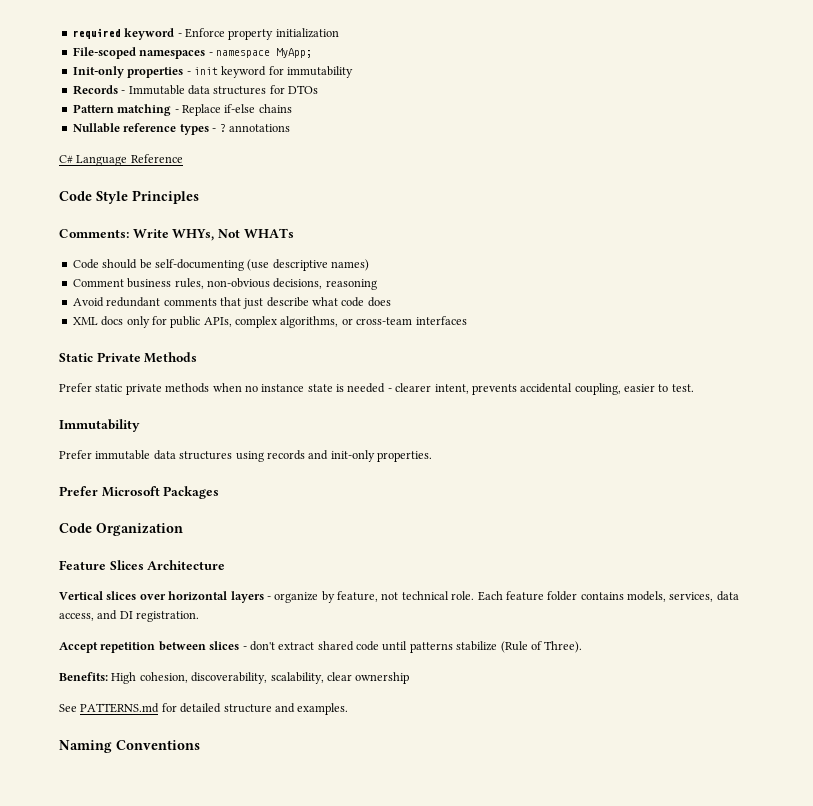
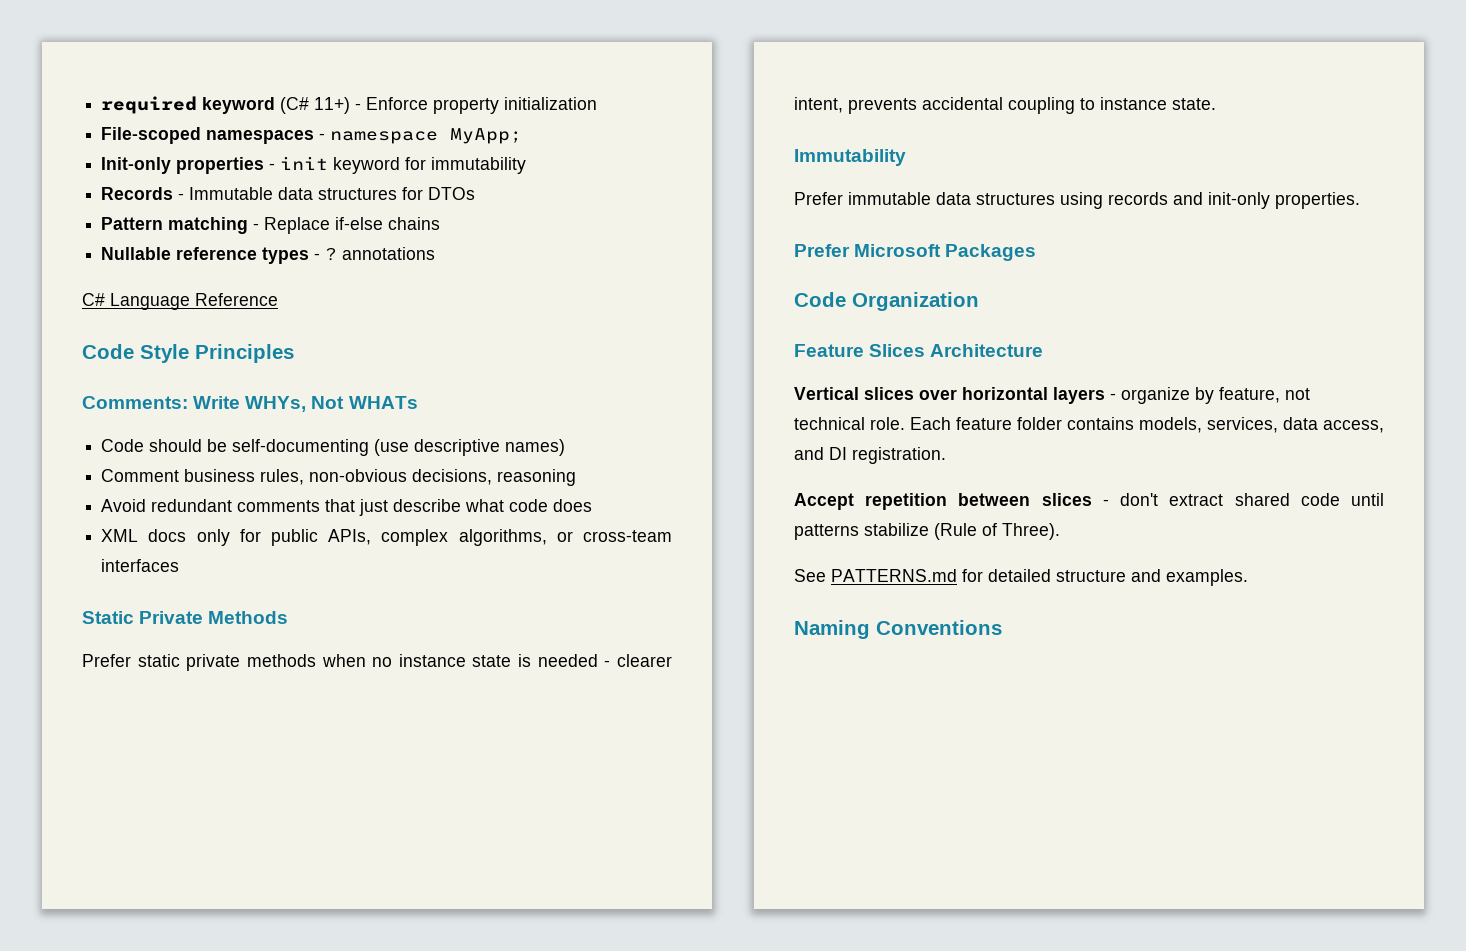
(175, 34) none -> [280,97,351,114] (C# 11+)
[574,383,694,395] coupling, easier to test. -> [1008,97,1216,114] coupling to instance state.
[59,672,410,684] // Benefits: High cohesion, discoverability, scalability, clear ownership -> (1060, 531) none

